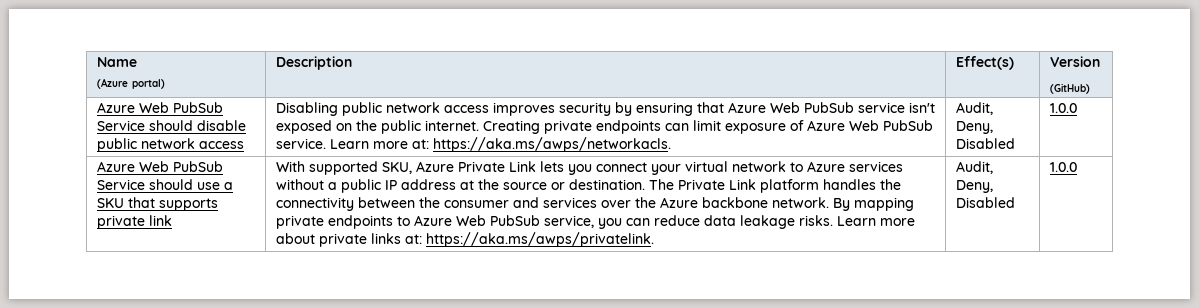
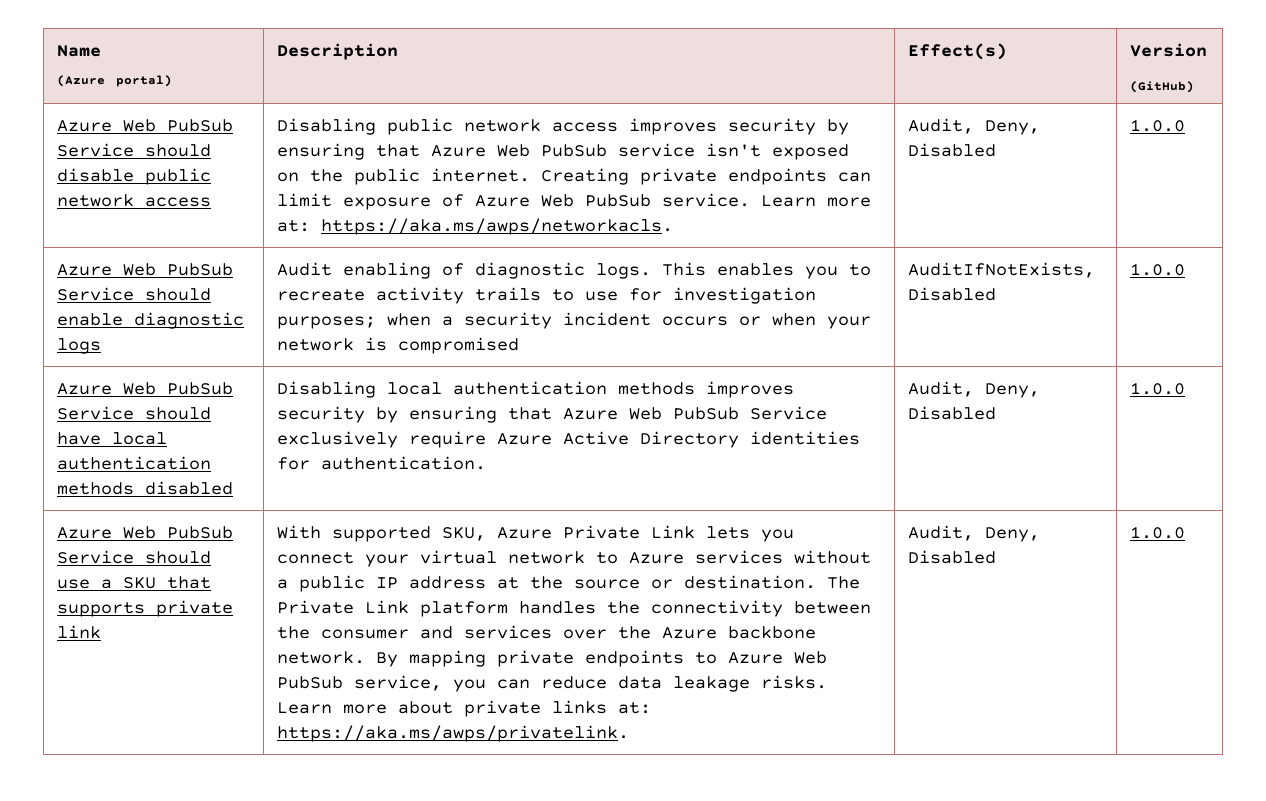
(1077, 108) none -> [56,263,233,276] [56,287,211,301] [56,312,244,329] [56,338,101,354] [276,262,871,279] [276,287,816,304] [276,312,871,329] [276,337,519,354] [907,262,1095,278] [907,287,996,301] [1129,263,1185,276] [56,382,233,395] [56,406,211,420] [56,432,167,445] [56,456,211,470] [56,481,233,495] [276,381,794,398] [276,406,827,423] [276,431,860,448] [276,456,486,470] [907,381,1040,398] [907,406,996,420] [1129,382,1185,395] // Azure Web PubSub Service should enable diagnostic logs | Audit enabling of diagnostic logs. This enables you to recreate activity trails to use for investigation purposes; when a security incident occurs or when your network is compromised | AuditIfNotExists, Disabled | 1.0.0 // Azure Web PubSub Service should have local authentication methods disabled | Disabling local authentication methods improves security by ensuring that Azure Web PubSub Service exclusively require Azure Active Directory identities for authentication. | Audit, Deny, Disabled | 1.0.0

